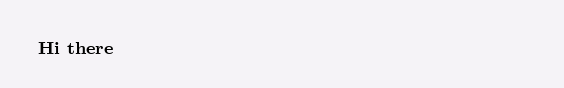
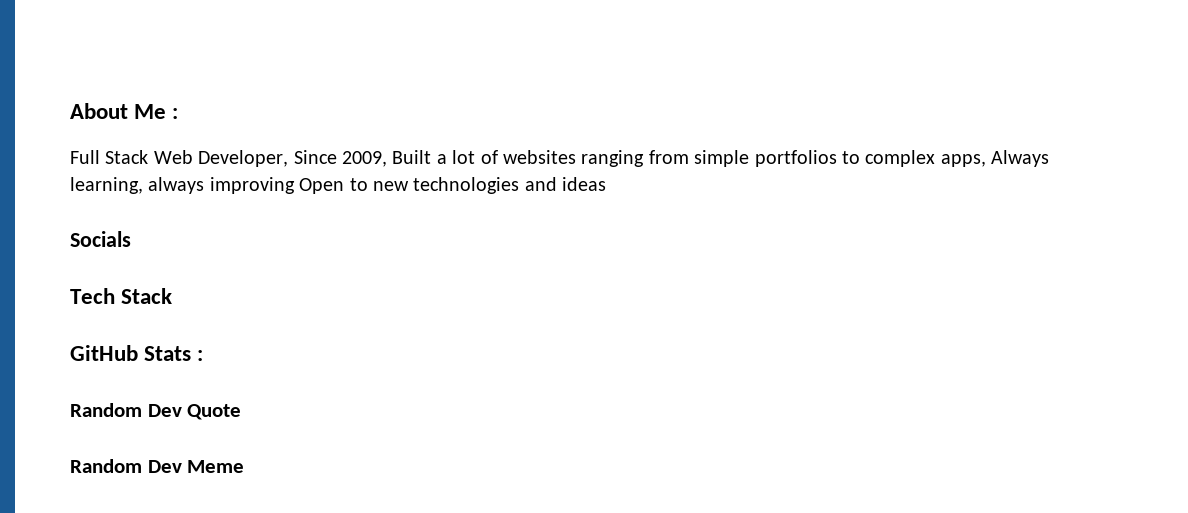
[38,42,113,54] Hi there -> [70,103,179,119] [70,150,1050,167] [70,177,607,194] [70,231,131,247] [70,288,173,304] [70,345,204,361] [70,403,242,420] [70,459,245,473] About Me : // Full Stack Web Developer, Since 2009, Built a lot of websites ranging from simple portfolios to complex apps, Always learning, always improving Open to new technologies and ideas // Socials // Tech Stack // GitHub Stats : // Random Dev Quote // Random Dev Meme

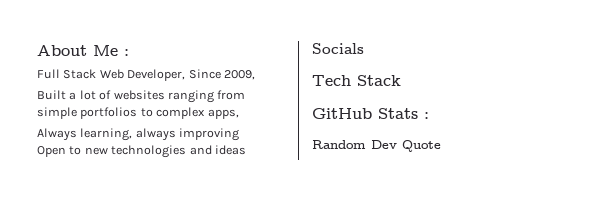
(387, 159) none -> (255, 75) //
(986, 160) none -> (239, 114) //
(295, 185) none -> (240, 134) //
[70,459,245,473] // Random Dev Meme -> (441, 146) none

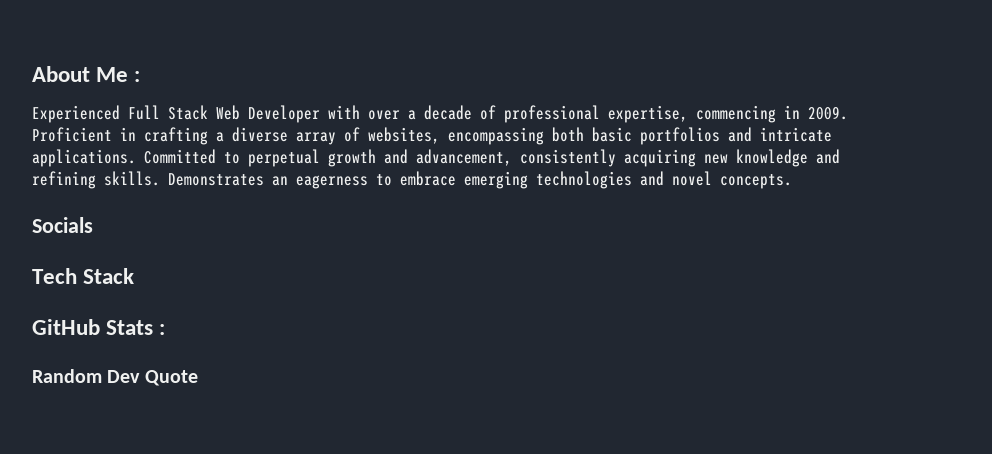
(129, 52) none -> [32,105,120,123] Experienced
[127,69,255,81] [37,90,246,103] [37,107,239,119] [37,128,240,141] [37,145,246,158] Developer, Since 2009, // Built a lot of websites ranging from simple portfolios to complex apps, // Always learning, always improving // Open to new technologies and ideas -> [248,105,848,123] [32,127,832,145] [32,149,840,167] [32,171,792,189] Developer with over a decade of professional expertise, commencing in 2009. Proficient in crafting a diverse array of websites, encompassing both basic portfolios and intricate applications. Committed to perpetual growth and advancement, consistently acquiring new knowledge and refining skills. Demonstrates an eagerness to embrace emerging technologies and novel concepts.

